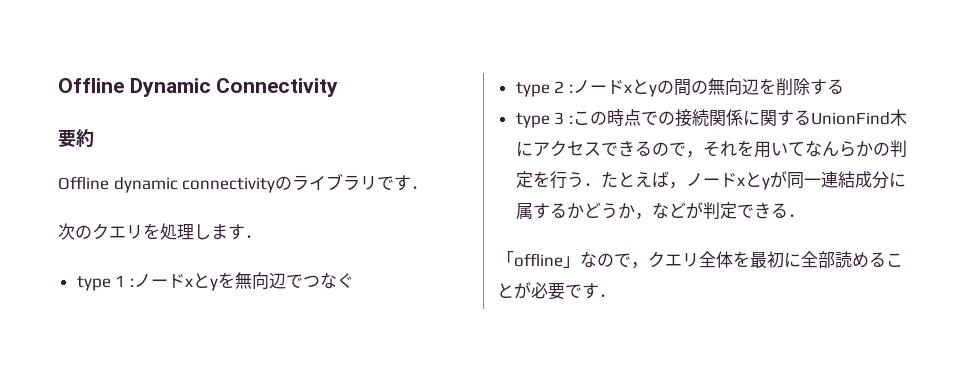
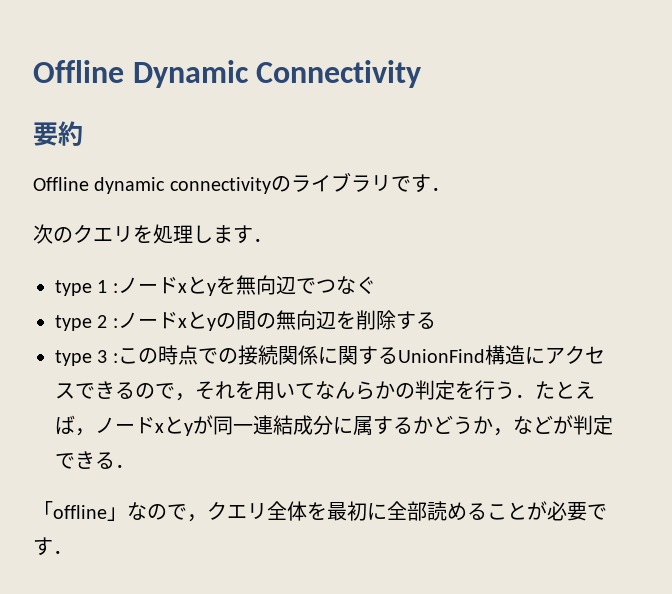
[889,109,907,126] 木 -> [484,345,525,365] 構造

